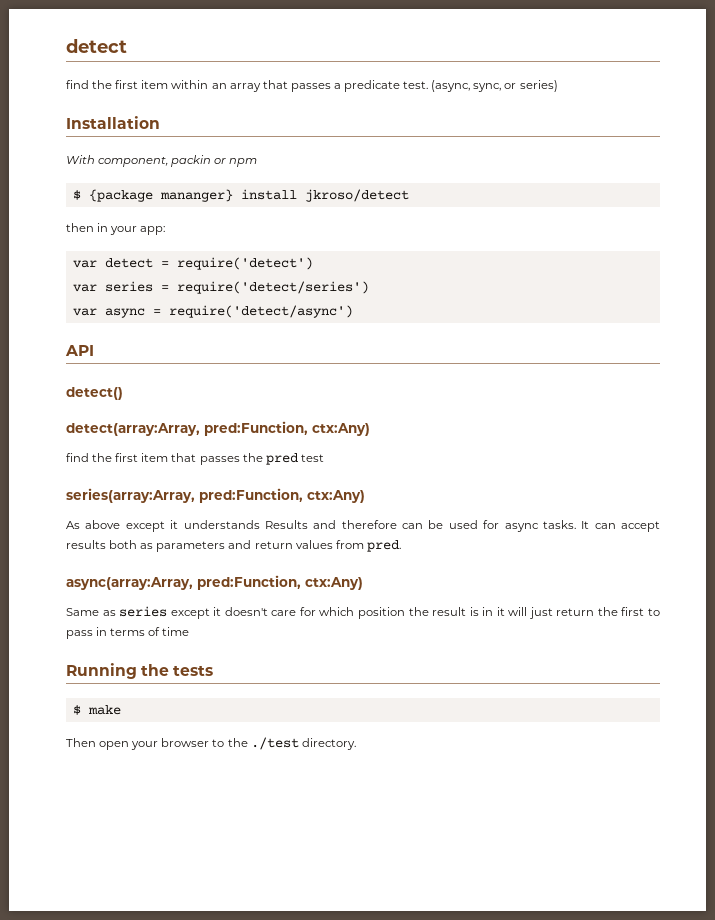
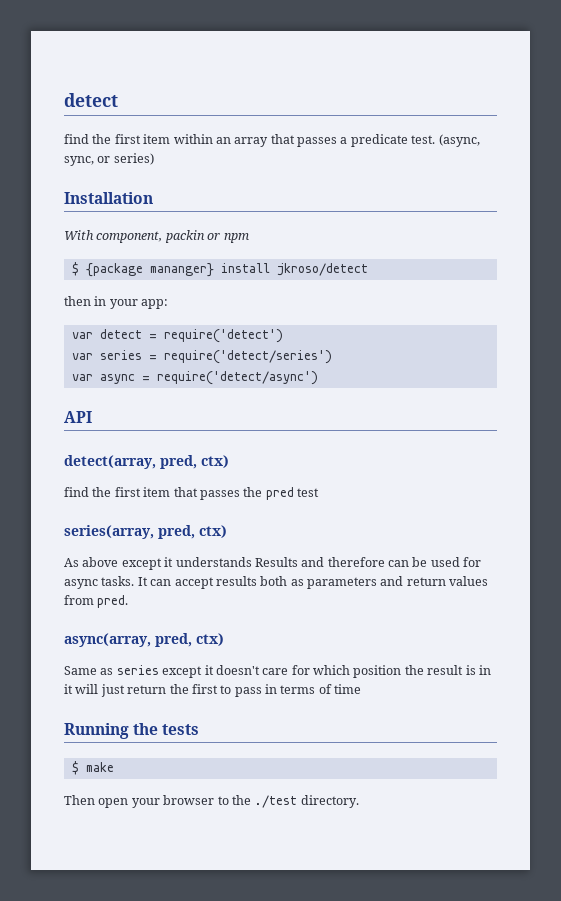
[66,387,123,400] [66,421,370,436] detect() // detect(array:Array, pred:Function, ctx:Any) -> [64,455,229,469] detect(array, pred, ctx)
[66,488,365,503] series(array:Array, pred:Function, ctx:Any) -> [64,525,227,539] series(array, pred, ctx)
[66,575,363,590] async(array:Array, pred:Function, ctx:Any) -> [64,633,224,647] async(array, pred, ctx)

